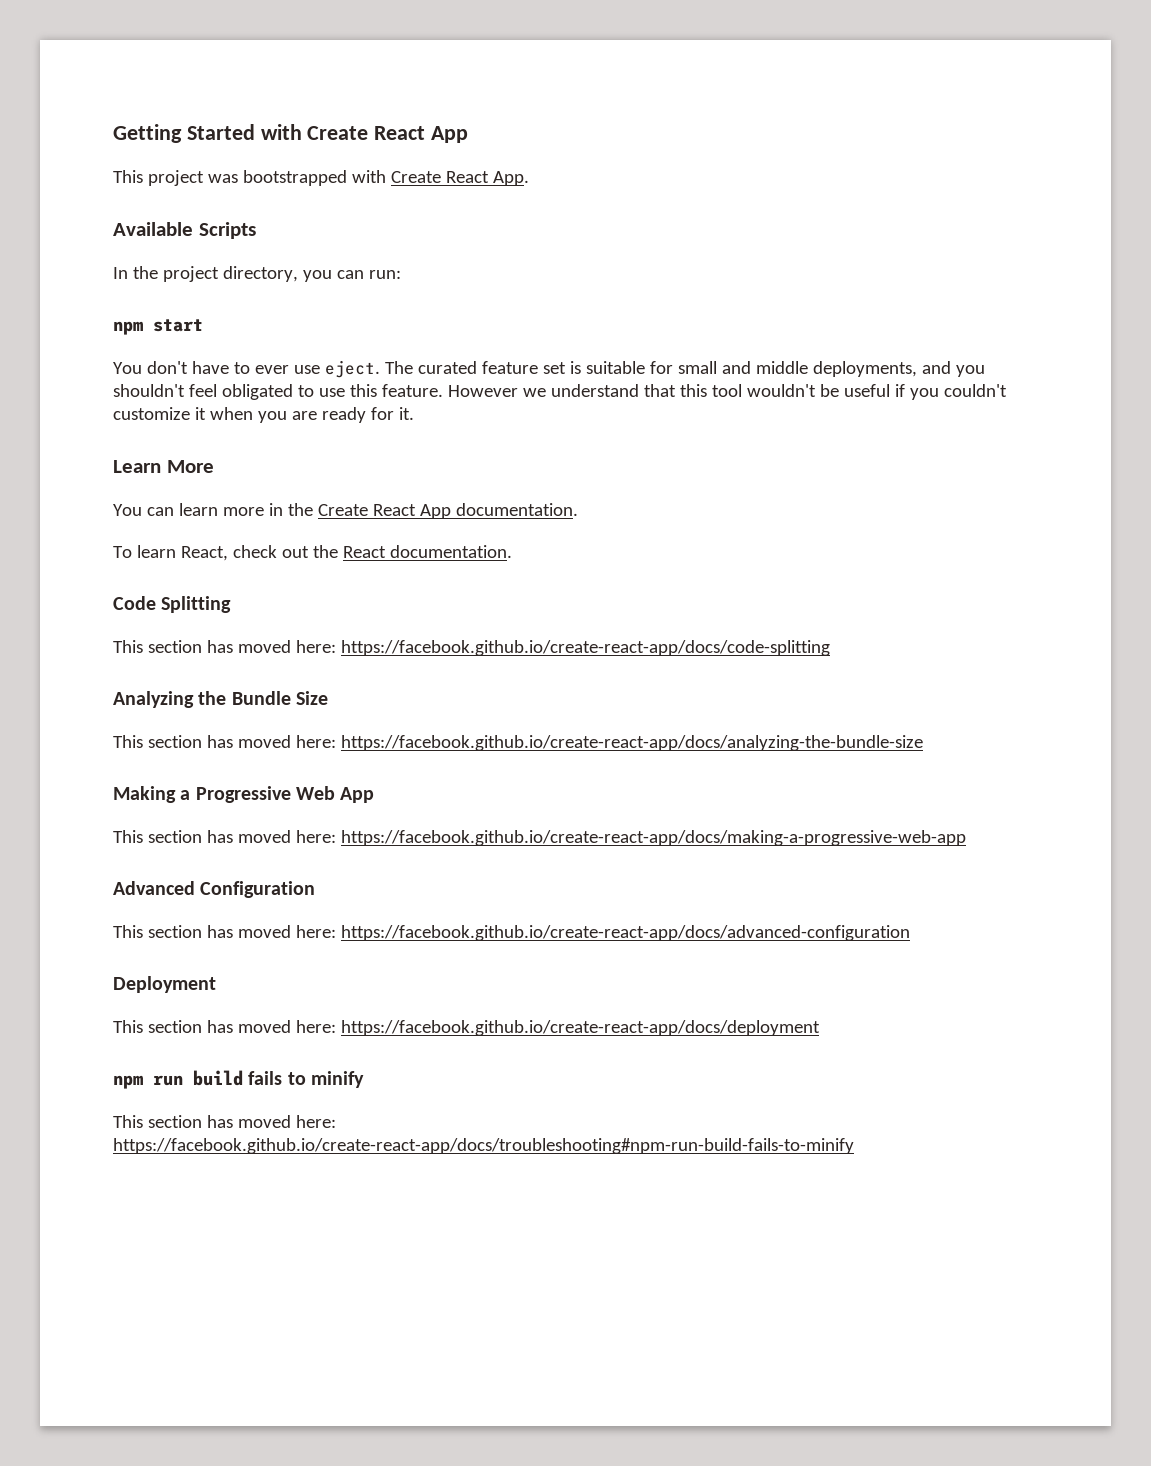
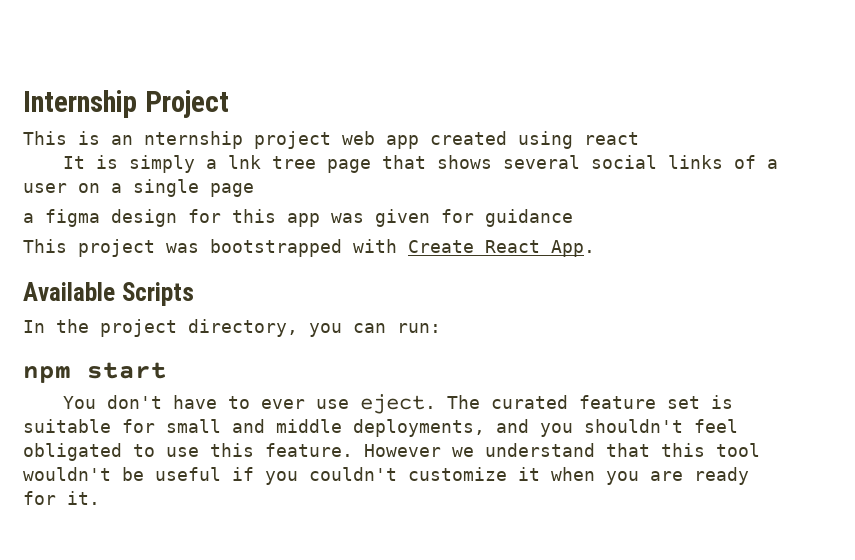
[113,124,469,143] Getting Started with Create React App -> [23,90,229,118] [23,131,639,149] [62,155,778,173] [23,179,254,197] [23,209,573,227] Internship Project // This is an nternship project web app created using react // It is simply a lnk tree page that shows several social links of a user on a single page // a figma design for this app was given for guidance
[113,460,214,473] [113,503,578,519] [113,545,512,561] [113,596,232,613] [113,640,830,656] [113,691,328,708] [113,735,923,751] [113,786,375,803] [113,830,966,846] [113,881,316,898] [113,925,910,941] [113,976,216,993] [113,1020,820,1036] [113,1070,364,1089] [113,1115,336,1128] [113,1138,854,1154] // Learn More // You can learn more in the Create React App documentation. // To learn React, check out the React documentation. // Code Splitting // This section has moved here: https://facebook.github.io/create-react-app/docs/code-splitting // Analyzing the Bundle Size // This section has moved here: https://facebook.github.io/create-react-app/docs/analyzing-the-bundle-size // Making a Progressive Web App // This section has moved here: https://facebook.github.io/create-react-app/docs/making-a-progressive-web-app // Advanced Configuration // This section has moved here: https://facebook.github.io/create-react-app/docs/advanced-configuration // Deployment // This section has moved here: https://facebook.github.io/create-react-app/docs/deployment // npm run build fails to minify // This section has moved here: https://facebook.github.io/create-react-app/docs/troubleshooting#npm-run-build-fails-to-minify -> (100, 498) none

